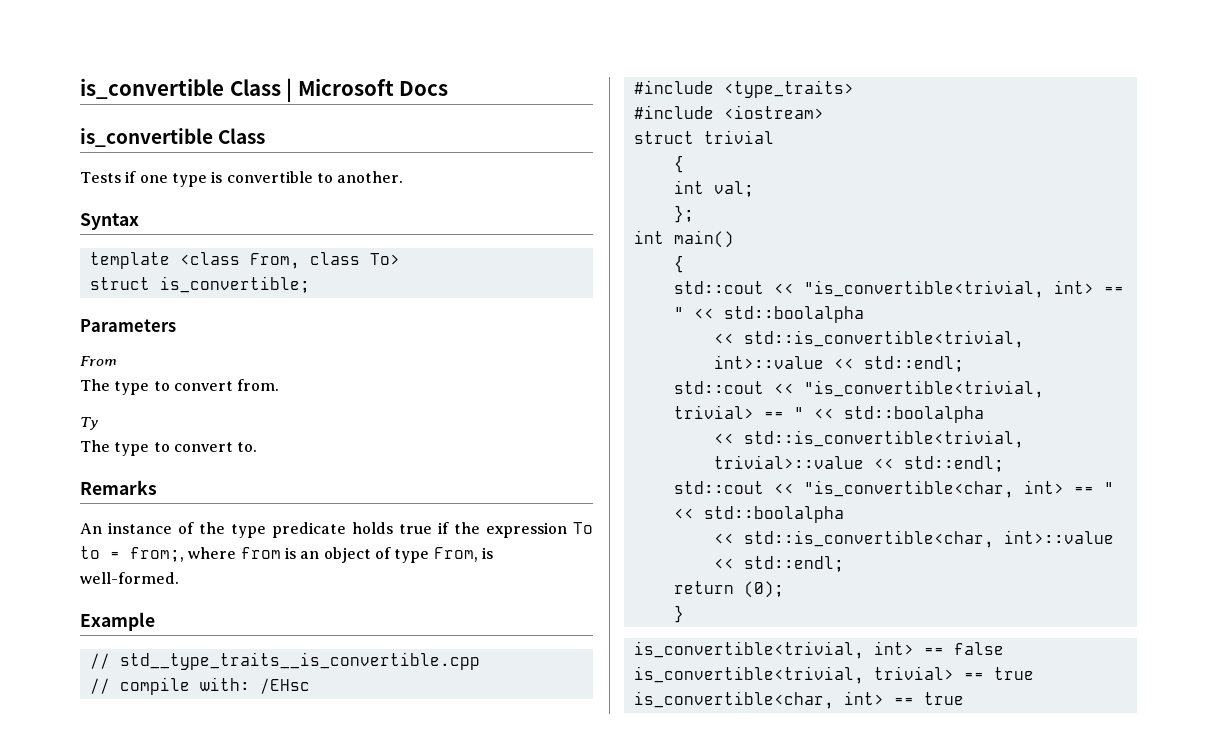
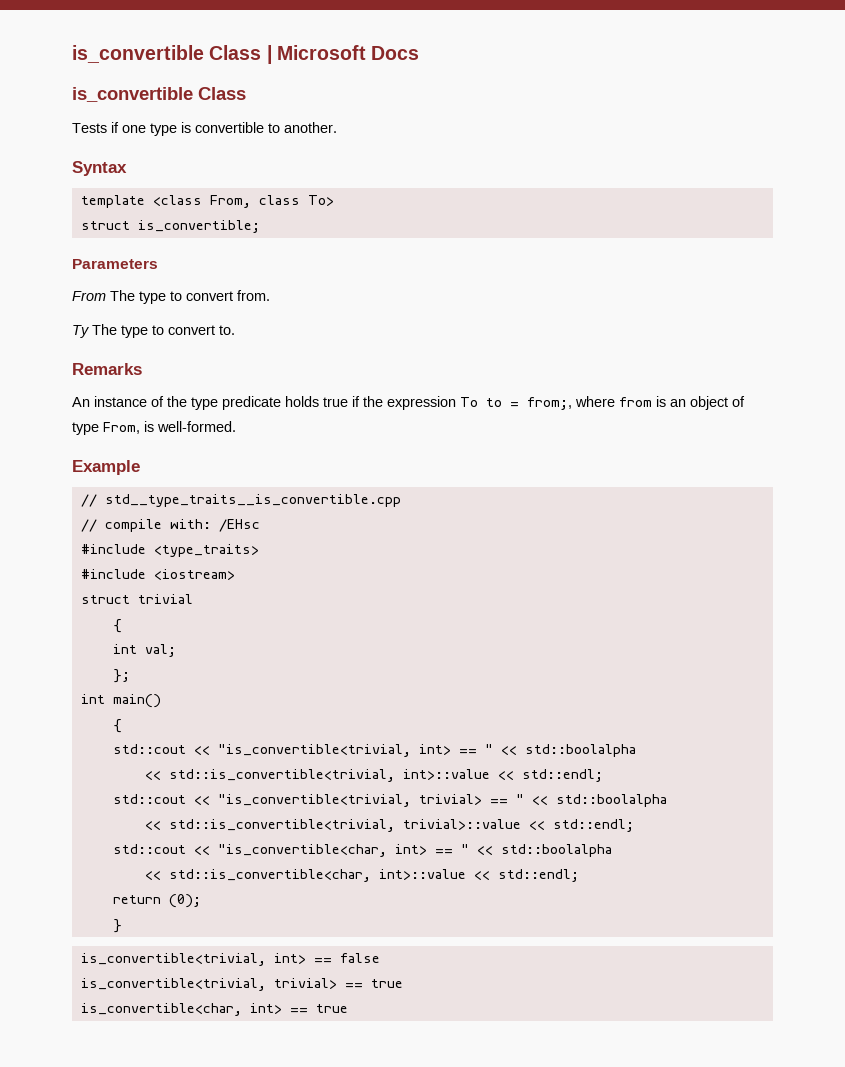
(117, 361) // -> (106, 296) none
(98, 423) // -> (89, 331) none

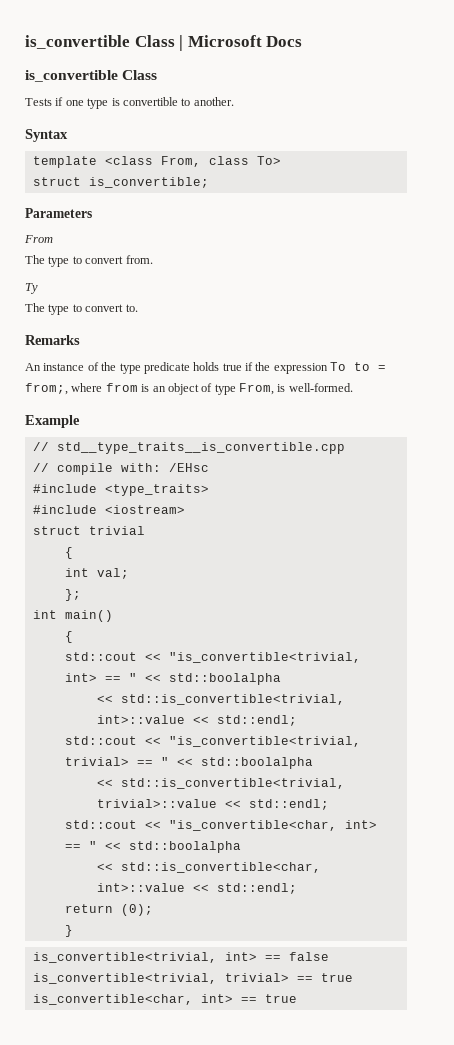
(106, 296) none -> (53, 239) //
(89, 331) none -> (38, 288) //

